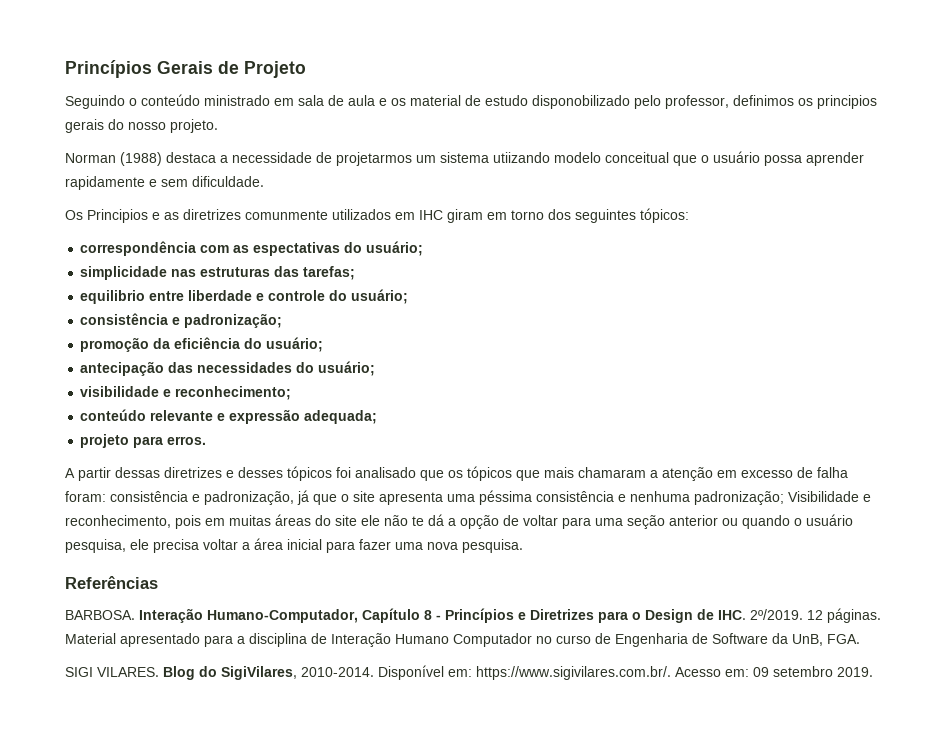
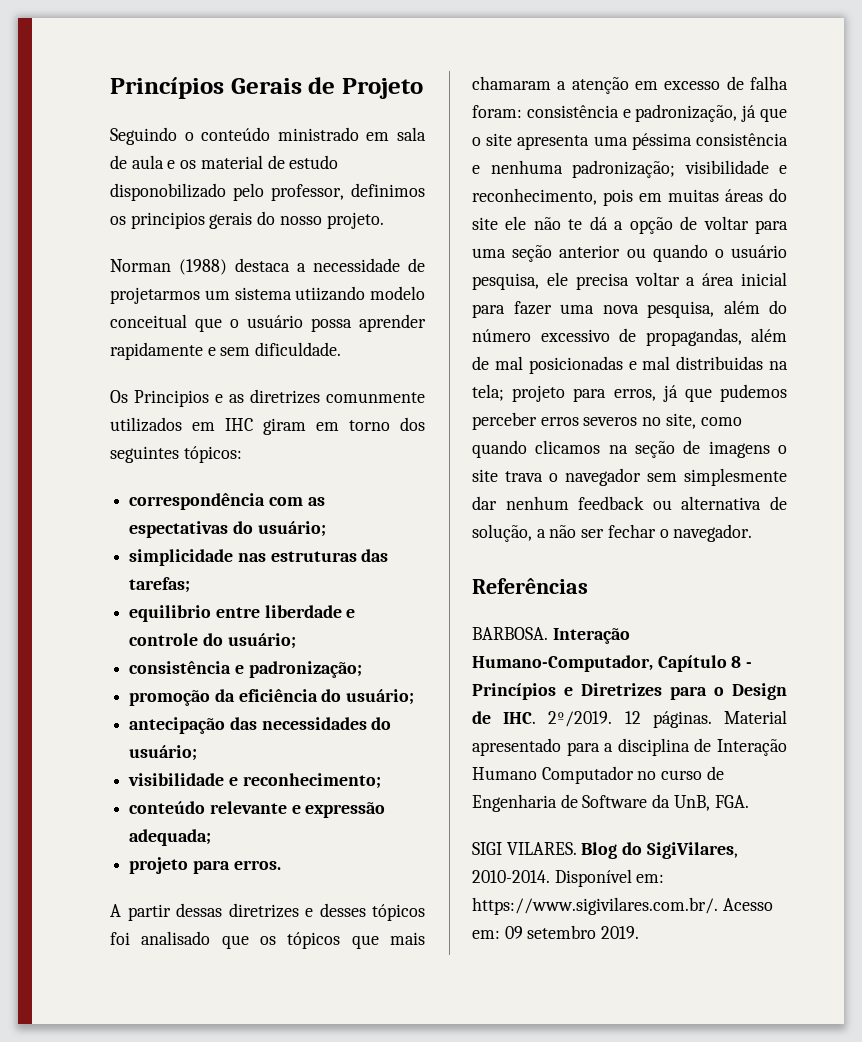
[788,491,859,502] Visibilidade -> [684,160,769,174] visibilidade
[462,539,523,553] pesquisa. -> [647,300,787,318] [472,328,787,346] [472,356,788,374] [472,384,787,402] [472,412,742,430] [472,440,787,458] [472,468,787,486] [472,496,787,510] [472,524,753,542] pesquisa, além do número excessivo de propagandas, além de mal posicionadas e mal distribuidas na tela; projeto para erros, já que pudemos perceber erros severos no site, como quando clicamos na seção de imagens o site trava o navegador sem simplesmente dar nenhum feedback ou alternativa de solução, a não ser fechar o navegador.

